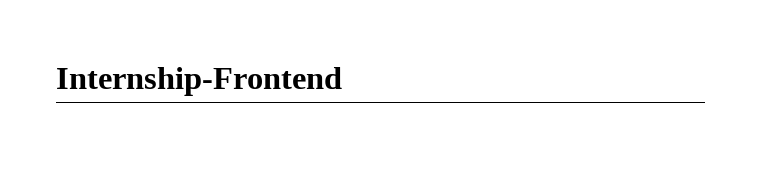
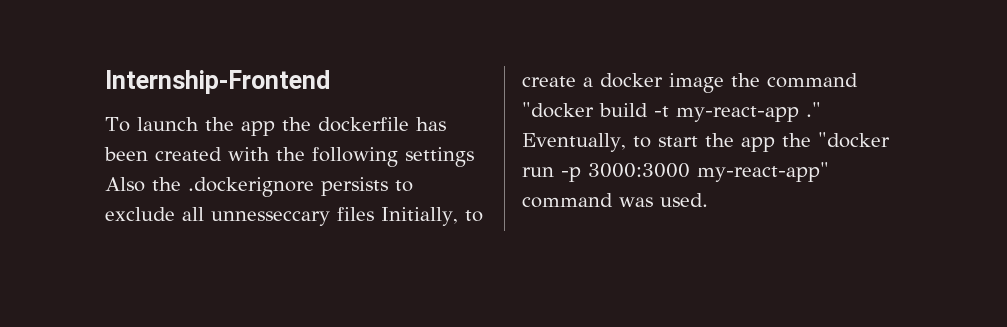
(342, 81) none -> [105,117,446,136] [104,147,474,167] [105,177,413,197] [105,207,483,226] [522,73,858,93] [522,102,821,122] [522,132,890,152] [522,162,829,182] [522,193,708,208] // To launch the app the dockerfile has been created with the following settings Also the .dockerignore persists to exclude all unnesseccary files Initially, to create a docker image the command "docker build -t my-react-app ." Eventually, to start the app the "docker run -p 3000:3000 my-react-app" command was used.

